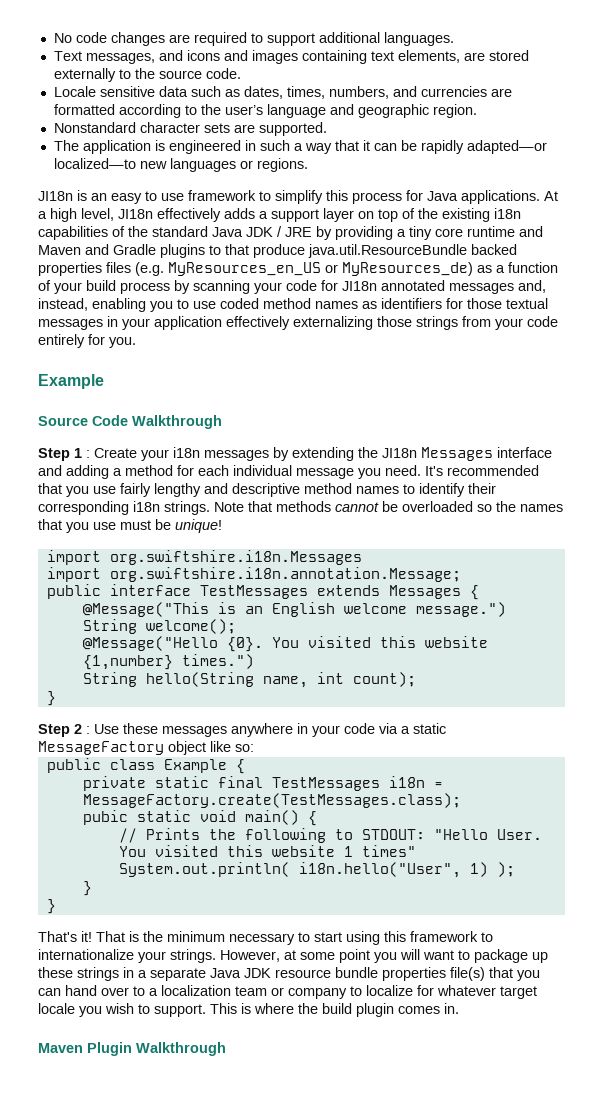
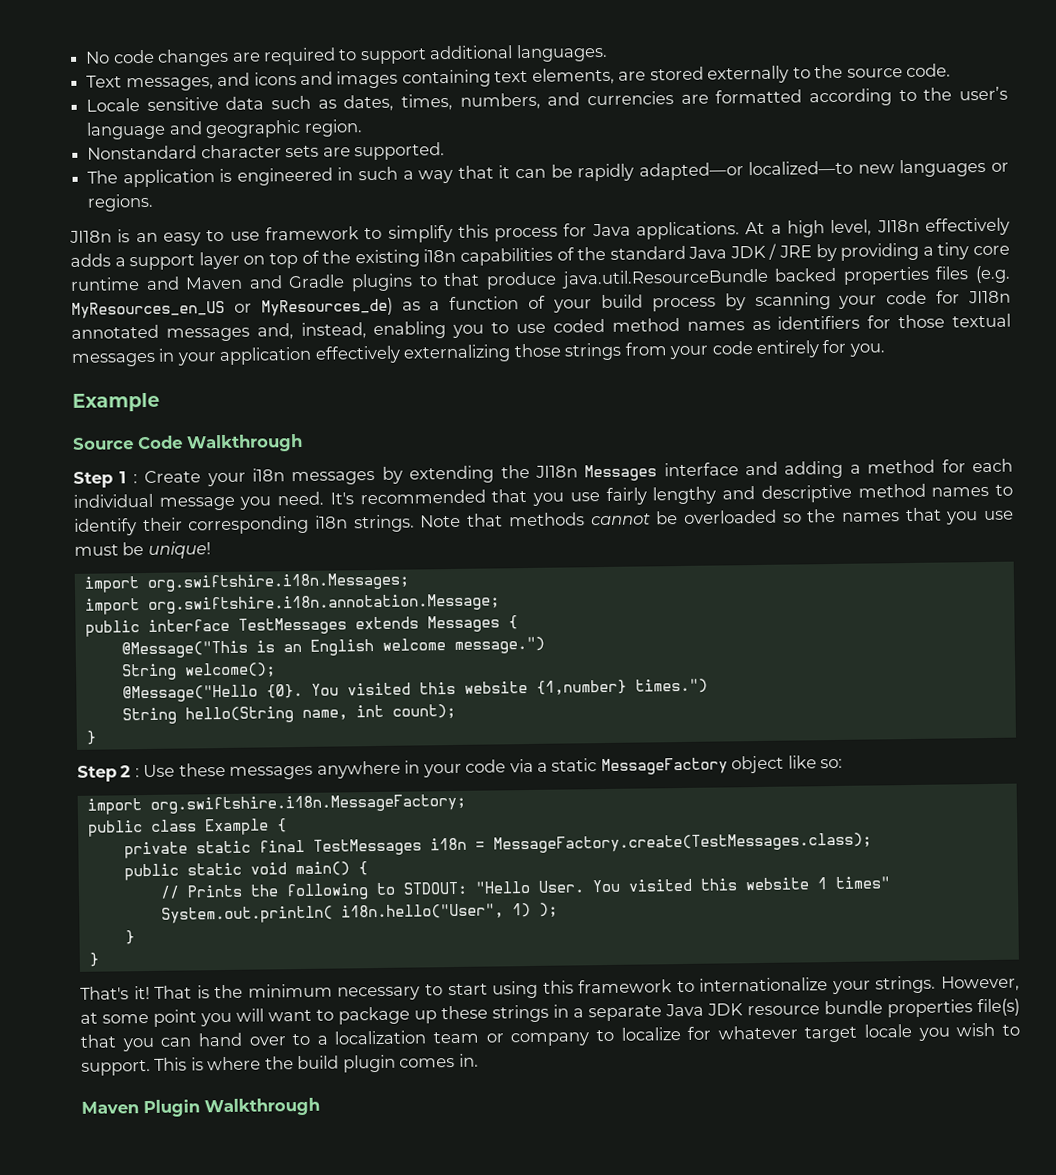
[109,550,362,565] org.swiftshire.i18n.Messages -> [146,572,410,592] org.swiftshire.i18n.Messages;
(254, 748) none -> [86,793,466,815] // import org.swiftshire.i18n.MessageFactory;
[82,810,128,825] pubic -> [123,863,179,881] public

